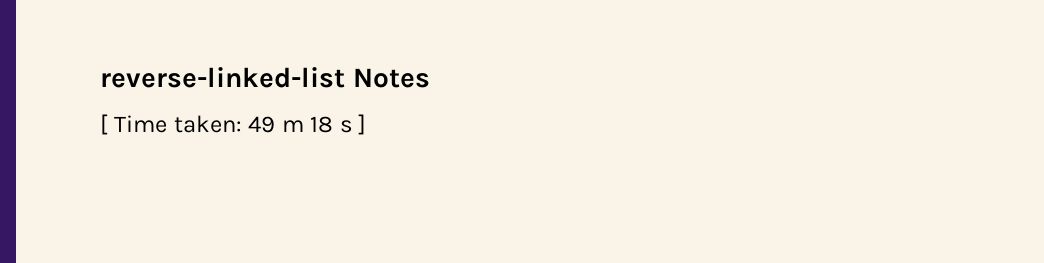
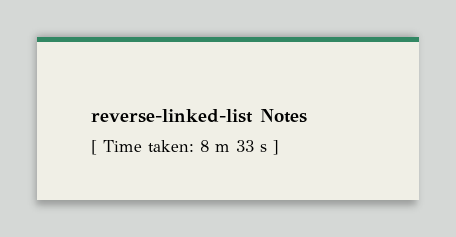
[248,116,334,133] 49 m 18 -> [200,140,254,152] 8 m 33

